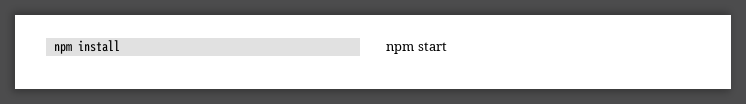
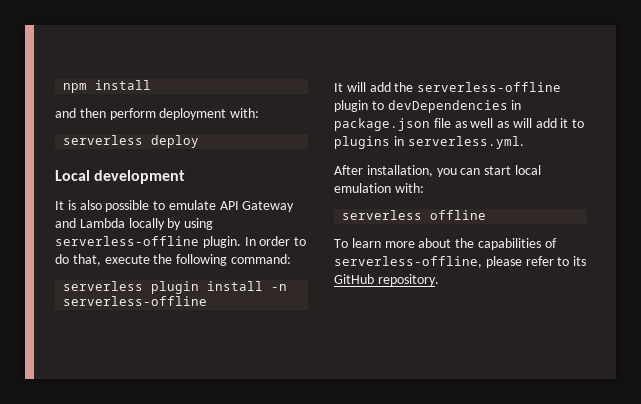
[386,42,447,54] npm start -> [55,108,260,120] [63,135,200,148] [55,170,186,184] [55,200,295,212] [55,218,214,230] [55,236,307,248] [55,254,291,266] [63,281,288,294] [63,296,208,306] [334,82,562,92] [334,100,522,113] [334,118,585,131] [334,136,524,149] [334,165,541,177] [334,183,424,193] [342,210,487,220] [334,238,557,250] [334,256,587,268] [334,274,439,286] and then perform deployment with: // serverless deploy // Local development // It is also possible to emulate API Gateway and Lambda locally by using serverless-offline plugin. In order to do that, execute the following command: // serverless plugin install -n serverless-offline // It will add the serverless-offline plugin to devDependencies in package.json file as well as will add it to plugins in serverless.yml. // After installation, you can start local emulation with: // serverless offline // To learn more about the capabilities of serverless-offline, please refer to its GitHub repository.

